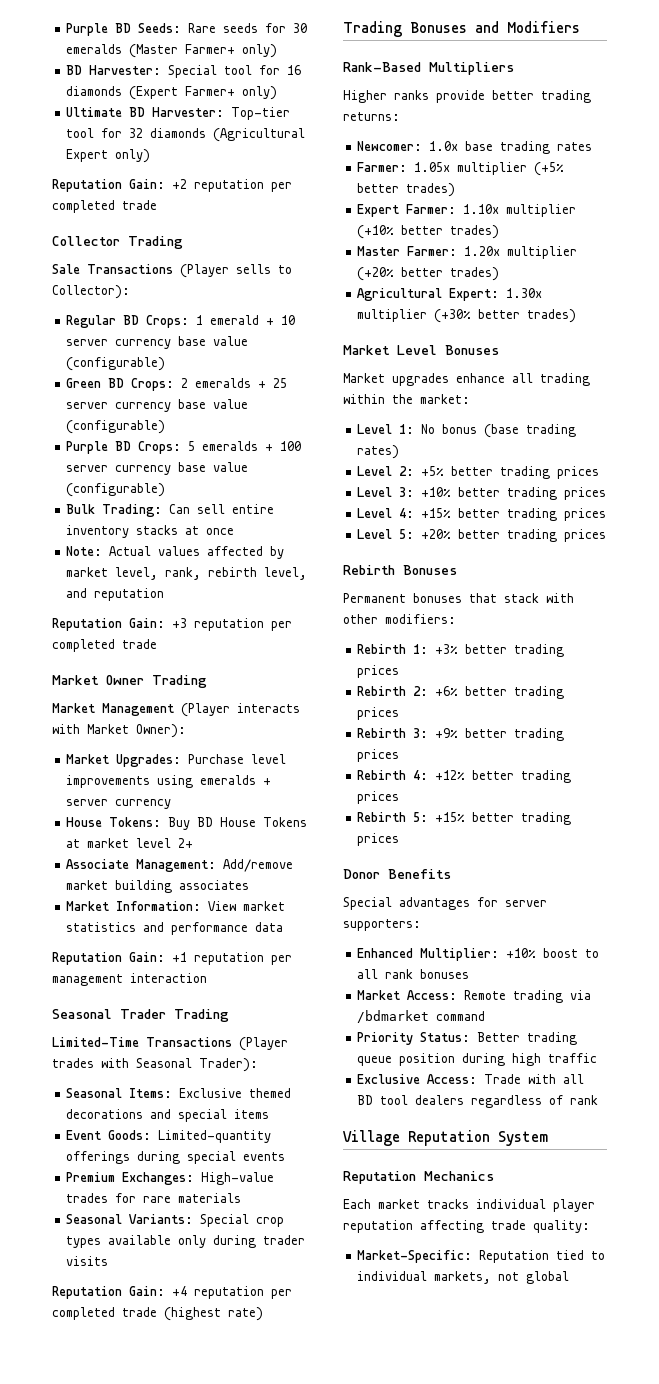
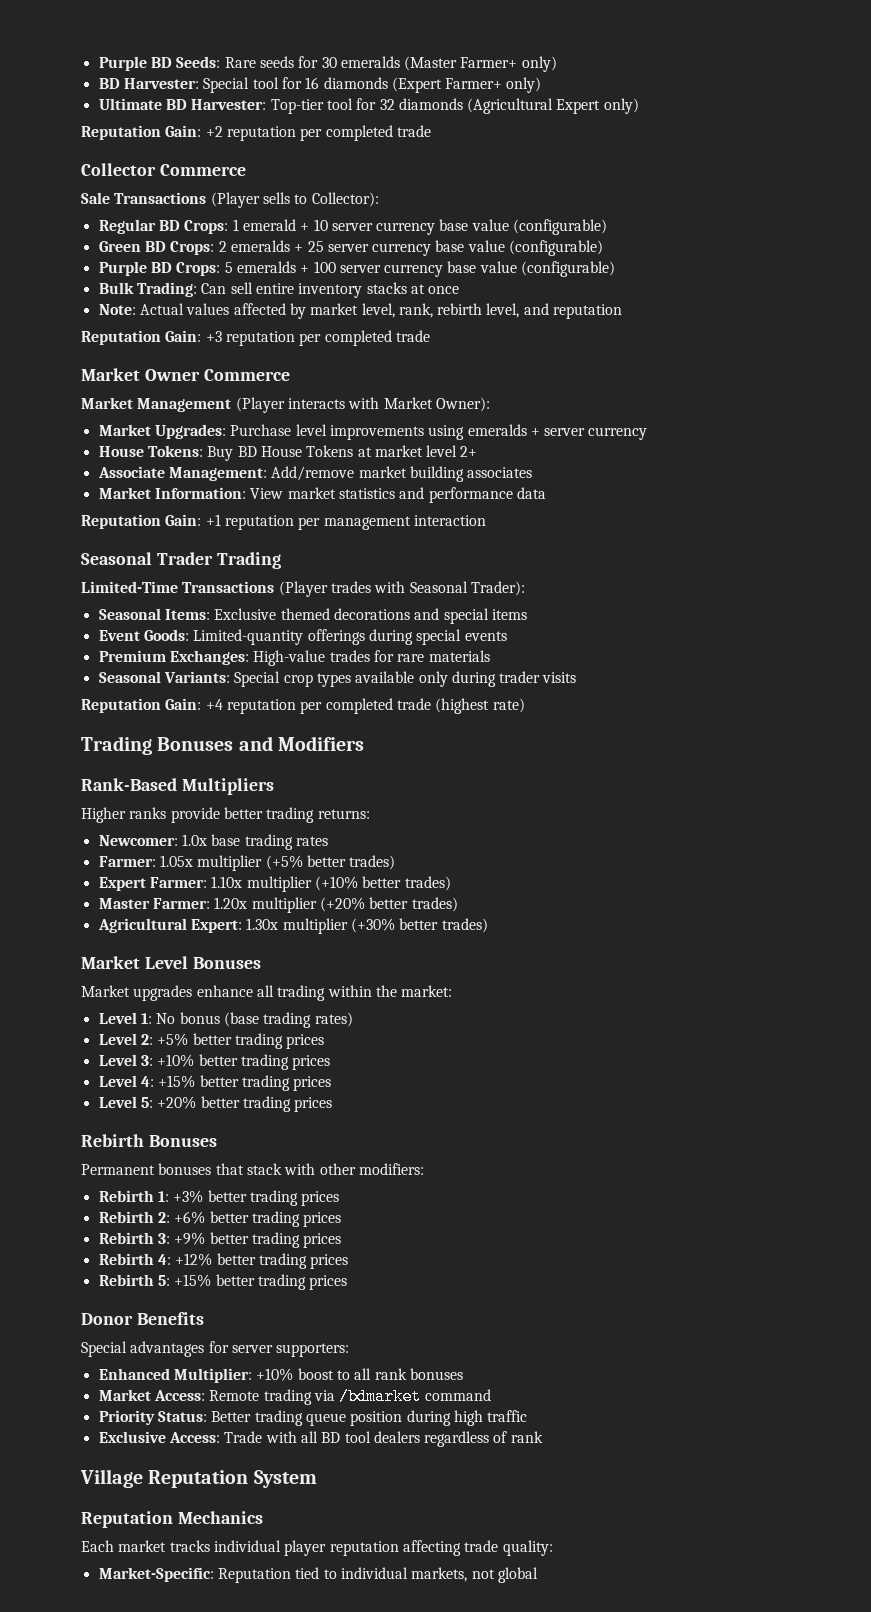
[128,236,183,249] Trading -> [159,164,246,176] Commerce
[152,675,207,688] Trading -> [203,369,290,381] Commerce

